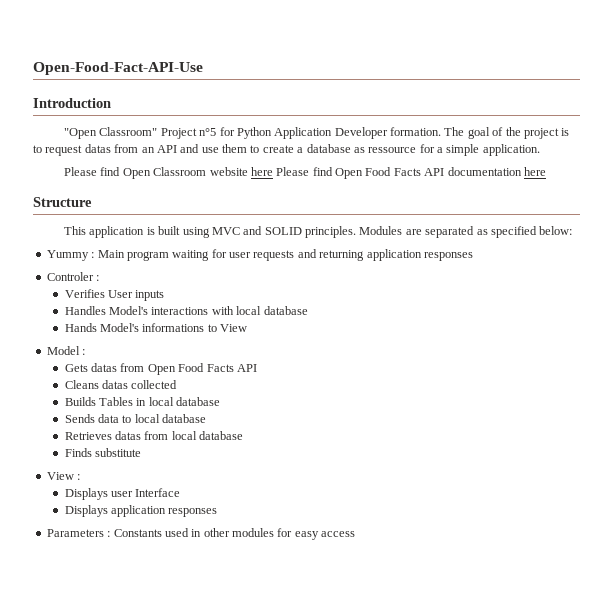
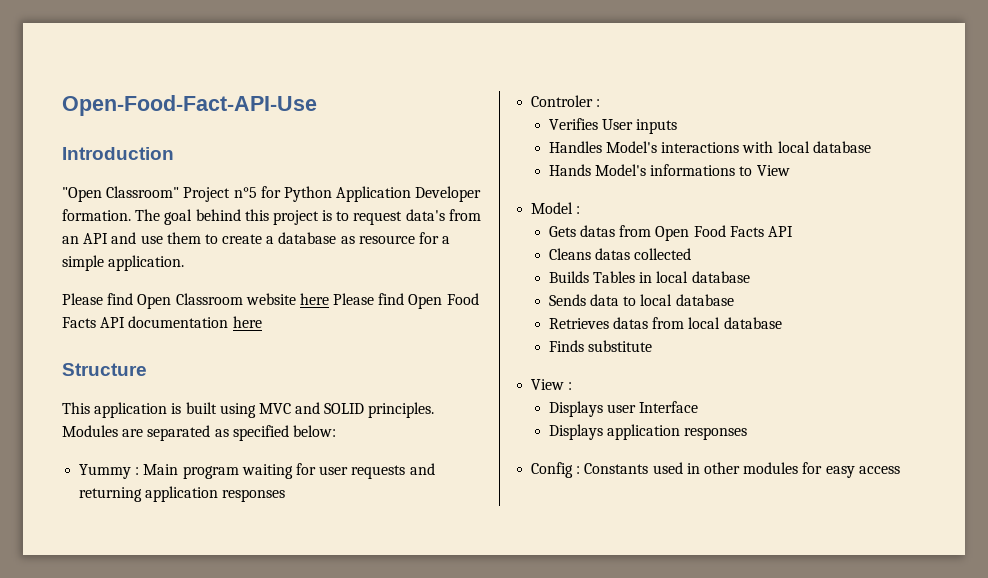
[492,127,521,136] of the -> [195,209,269,221] behind this
[84,144,111,153] datas -> [405,209,445,221] data's
[368,147,417,153] ressource -> [358,235,415,244] resource
[46,529,104,537] Parameters -> [531,462,574,478] Config

